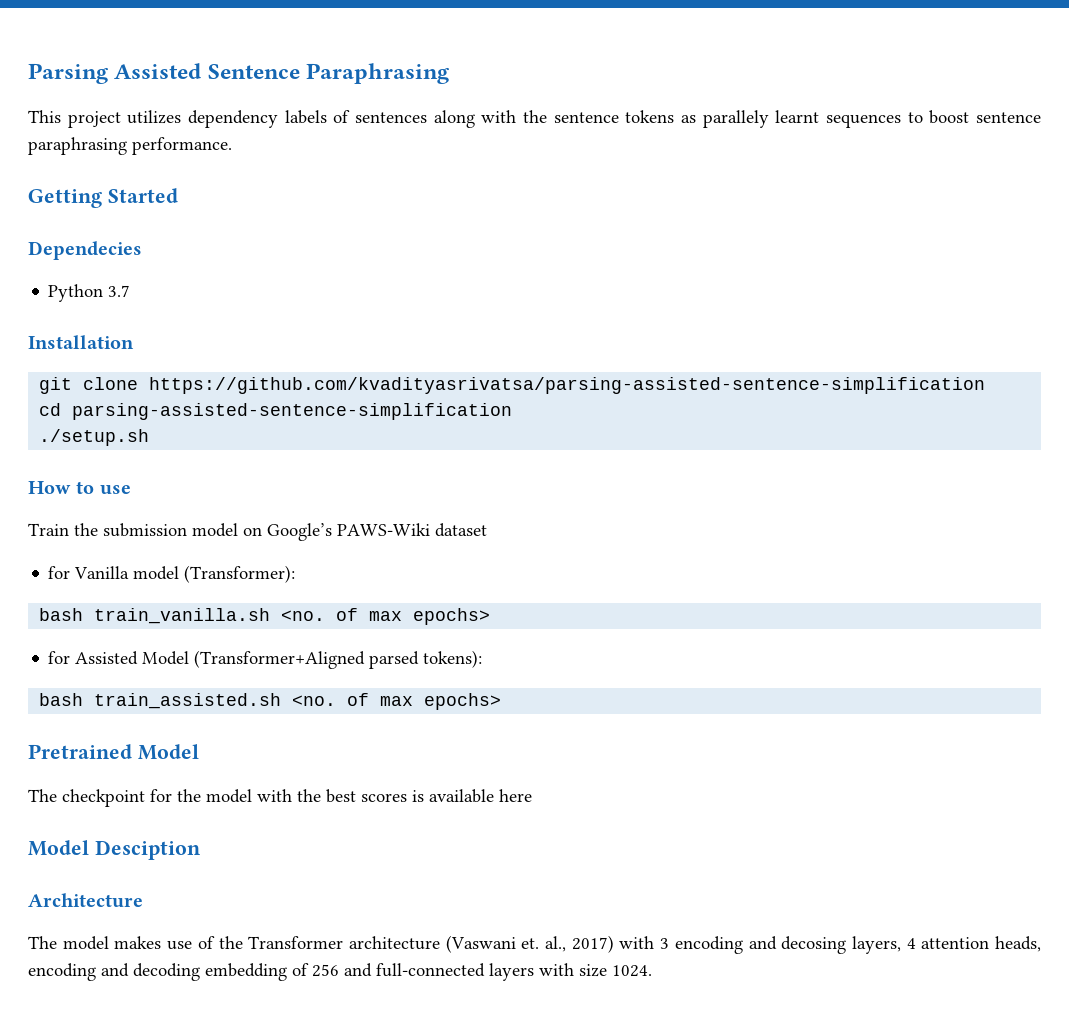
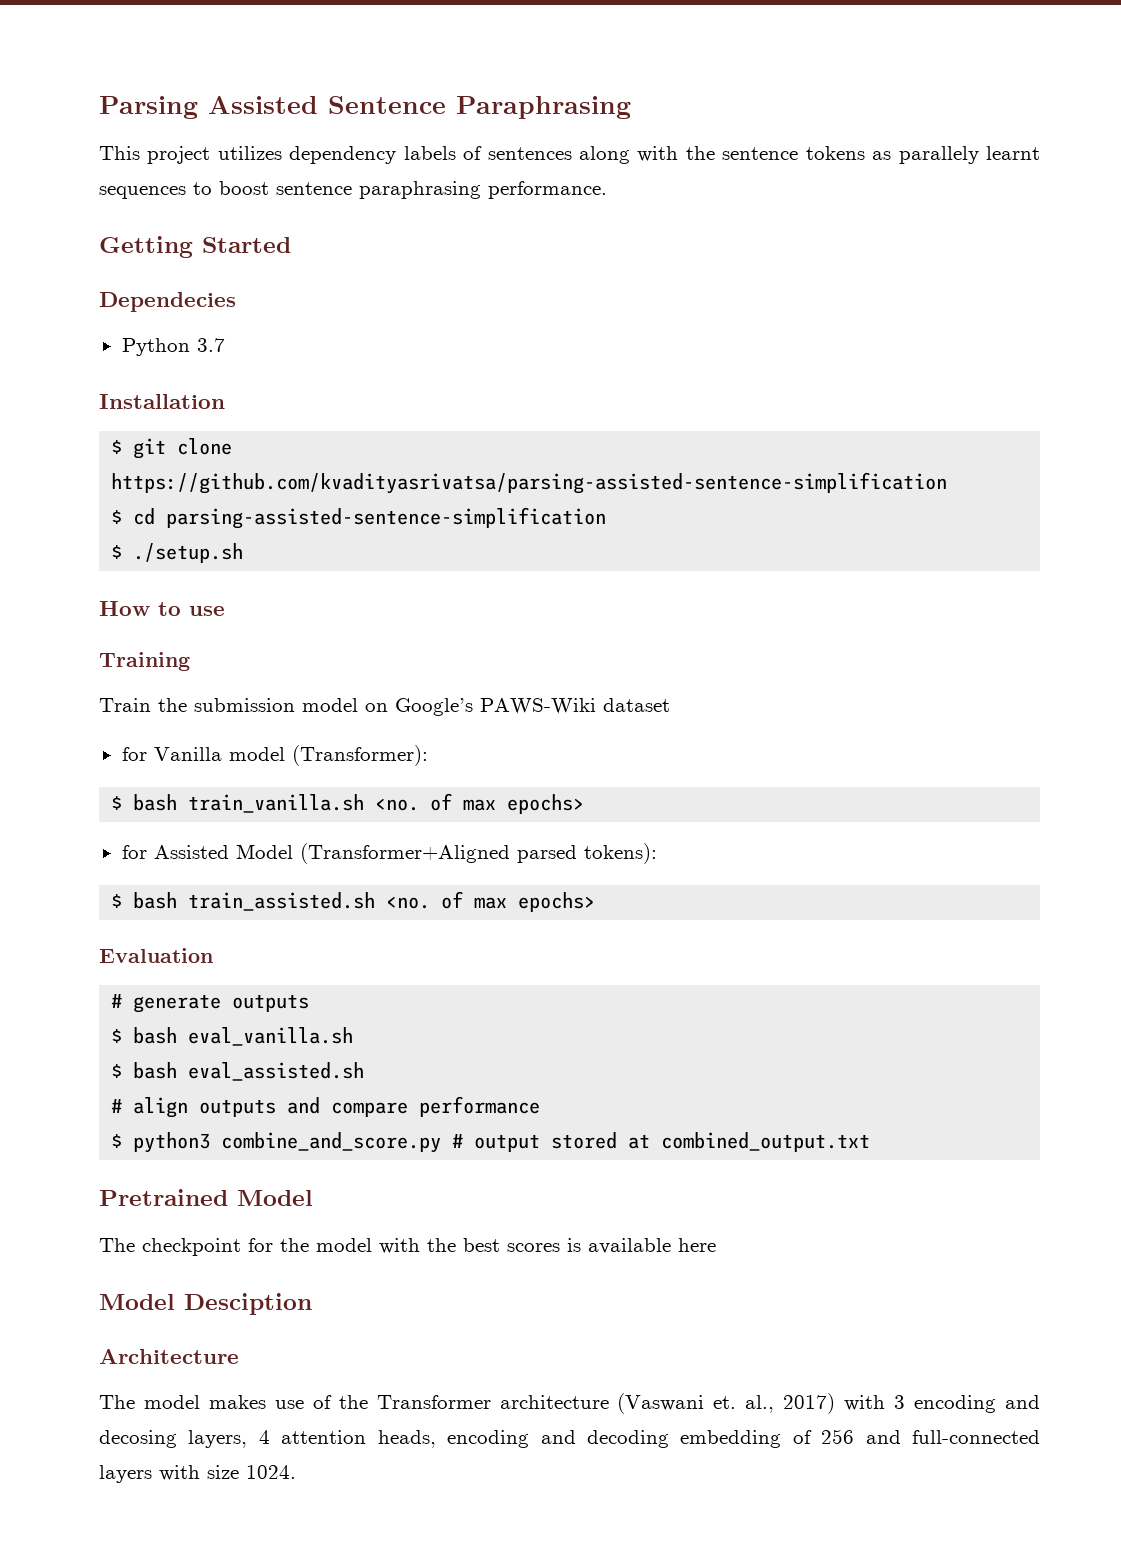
(134, 342) none -> [111,440,123,454] $
(986, 385) none -> [111,510,123,524] $
(513, 411) none -> [111,545,123,559] $
(131, 490) none -> [99,652,190,671] // Training
(296, 574) none -> [111,796,123,810] $
(483, 659) none -> [111,894,123,908] $
(502, 701) none -> [99,948,213,963] [111,994,310,1013] [111,1027,354,1046] [111,1062,365,1081] [111,1096,541,1118] [111,1132,871,1153] // Evaluation // # generate outputs // $ bash eval_vanilla.sh // $ bash eval_assisted.sh // # align outputs and compare performance // $ python3 combine_and_score.py # output stored at combined_output.txt

